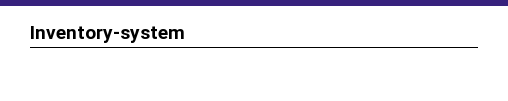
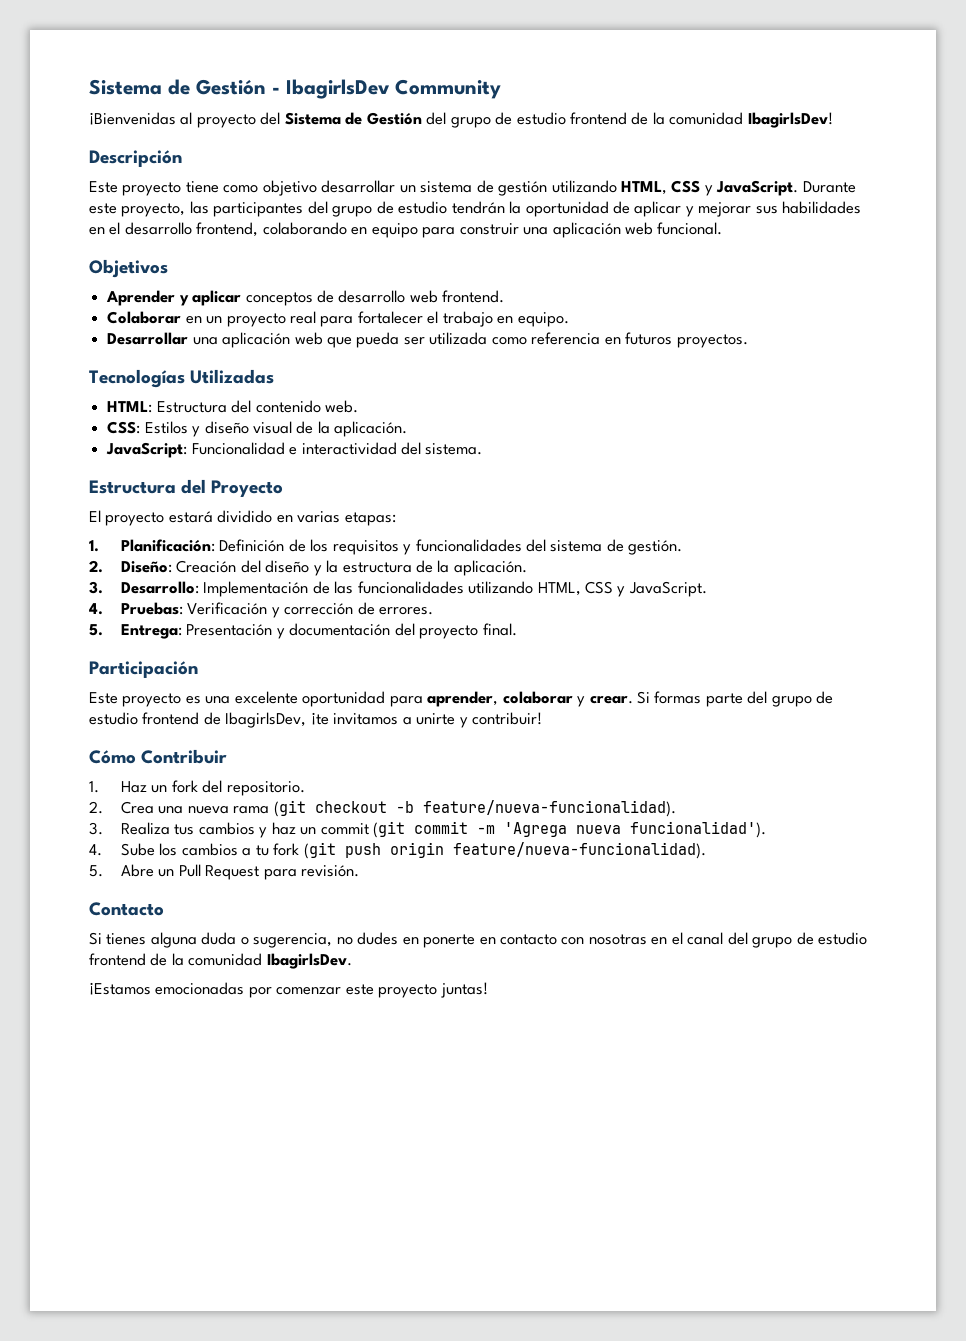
[30,26,185,43] Inventory-system -> [89,79,501,99] [89,112,833,128] [89,150,182,167] [89,180,856,196] [89,201,862,217] [89,222,723,238] [89,259,168,278] [106,290,505,306] [107,311,569,327] [107,332,748,348] [89,369,275,388] [107,400,358,413] [107,421,408,437] [106,442,483,458] [89,479,284,497] [89,510,396,526] [89,539,683,555] [89,560,527,576] [89,581,707,597] [89,602,434,618] [89,623,517,639] [89,661,198,678] [89,691,834,707] [89,712,543,728] [89,749,228,764] [89,780,305,796] [89,800,676,817] [89,821,766,838] [89,842,706,859] [89,864,360,880] [89,902,164,916] [89,932,868,948] [89,953,352,969] [89,982,488,998] Sistema de Gestión - IbagirlsDev Community // ¡Bienvenidas al proyecto del Sistema de Gestión del grupo de estudio frontend de la comunidad IbagirlsDev! // Descripción // Este proyecto tiene como objetivo desarrollar un sistema de gestión utilizando HTML, CSS y JavaScript. Durante este proyecto, las participantes del grupo de estudio tendrán la oportunidad de aplicar y mejorar sus habilidades en el desarrollo frontend, colaborando en equipo para construir una aplicación web funcional. // Objetivos // Aprender y aplicar conceptos de desarrollo web frontend. // Colaborar en un proyecto real para fortalecer el trabajo en equipo. // Desarrollar una aplicación web que pueda ser utilizada como referencia en futuros proyectos. // Tecnologías Utilizadas // HTML: Estructura del contenido web. // CSS: Estilos y diseño visual de la aplicación. // JavaScript: Funcionalidad e interactividad del sistema. // Estructura del Proyecto // El proyecto estará dividido en varias etapas: // 1. Planificación: Definición de los requisitos y funcionalidades del sistema de gestión. // 2. Diseño: Creación del diseño y la estructura de la aplicación. // 3. Desarrollo: Implementación de las funcionalidades utilizando HTML, CSS y JavaScript. // 4. Pruebas: Verificación y corrección de errores. // 5. Entrega: Presentación y documentación del proyecto final. // Participación // Este proyecto es una excelente oportunidad para aprender, colaborar y crear. Si formas parte del grupo de estudio frontend de IbagirlsDev, ¡te invitamos a unirte y contribuir! // Cómo Contribuir // 1. Haz un fork del repositorio. // 2. Crea una nueva rama (git checkout -b feature/nueva-funcionalidad). // 3. Realiza tus cambios y haz un commit (git commit -m 'Agrega nueva funcionalidad'). // 4. Sube los cambios a tu fork (git push origin feature/nueva-funcionalidad). // 5. Abre un Pull Request para revisión. // Contacto // Si tienes alguna duda o sugerencia, no dudes en ponerte en contacto con nosotras en el canal del grupo de estudio frontend de la comunidad IbagirlsDev. // ¡Estamos emocionadas por comenzar este proyecto juntas!

